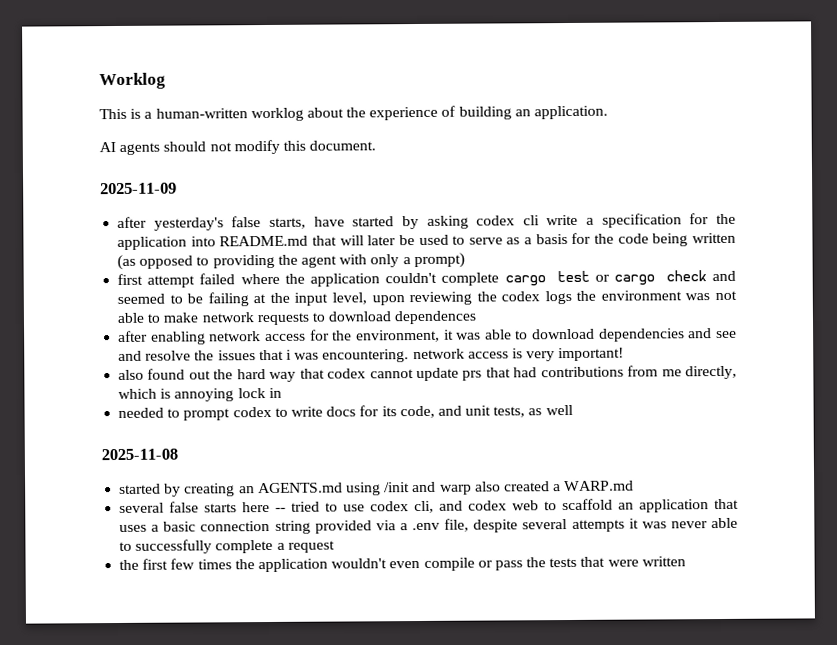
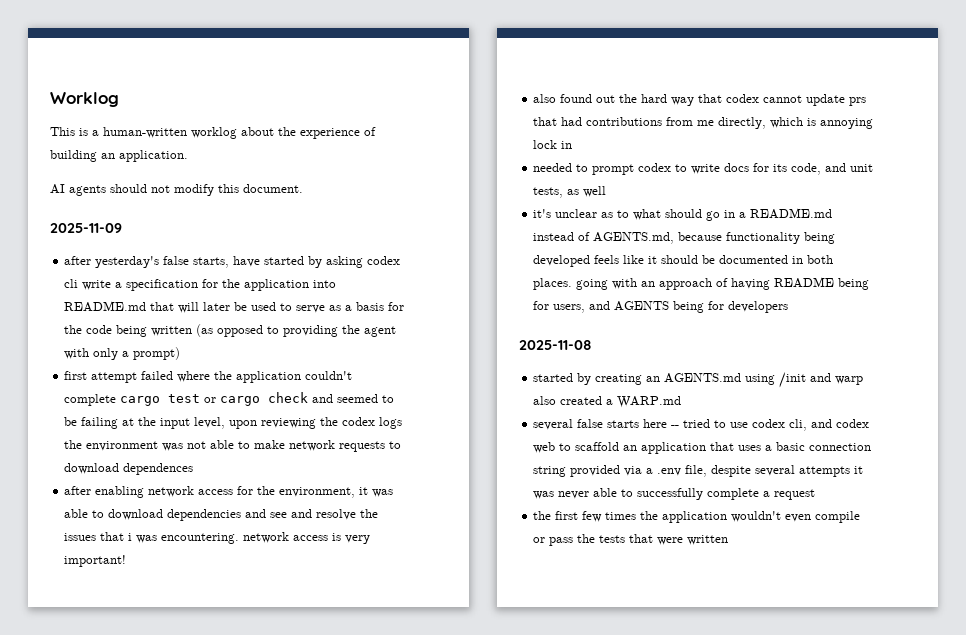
(573, 410) none -> [533,208,833,221] [533,232,836,244] [533,255,834,267] [533,277,870,290] [533,301,789,313] // it's unclear as to what should go in a README.md instead of AGENTS.md, because functionality being developed feels like it should be documented in both places. going with an approach of having README being for users, and AGENTS being for developers

